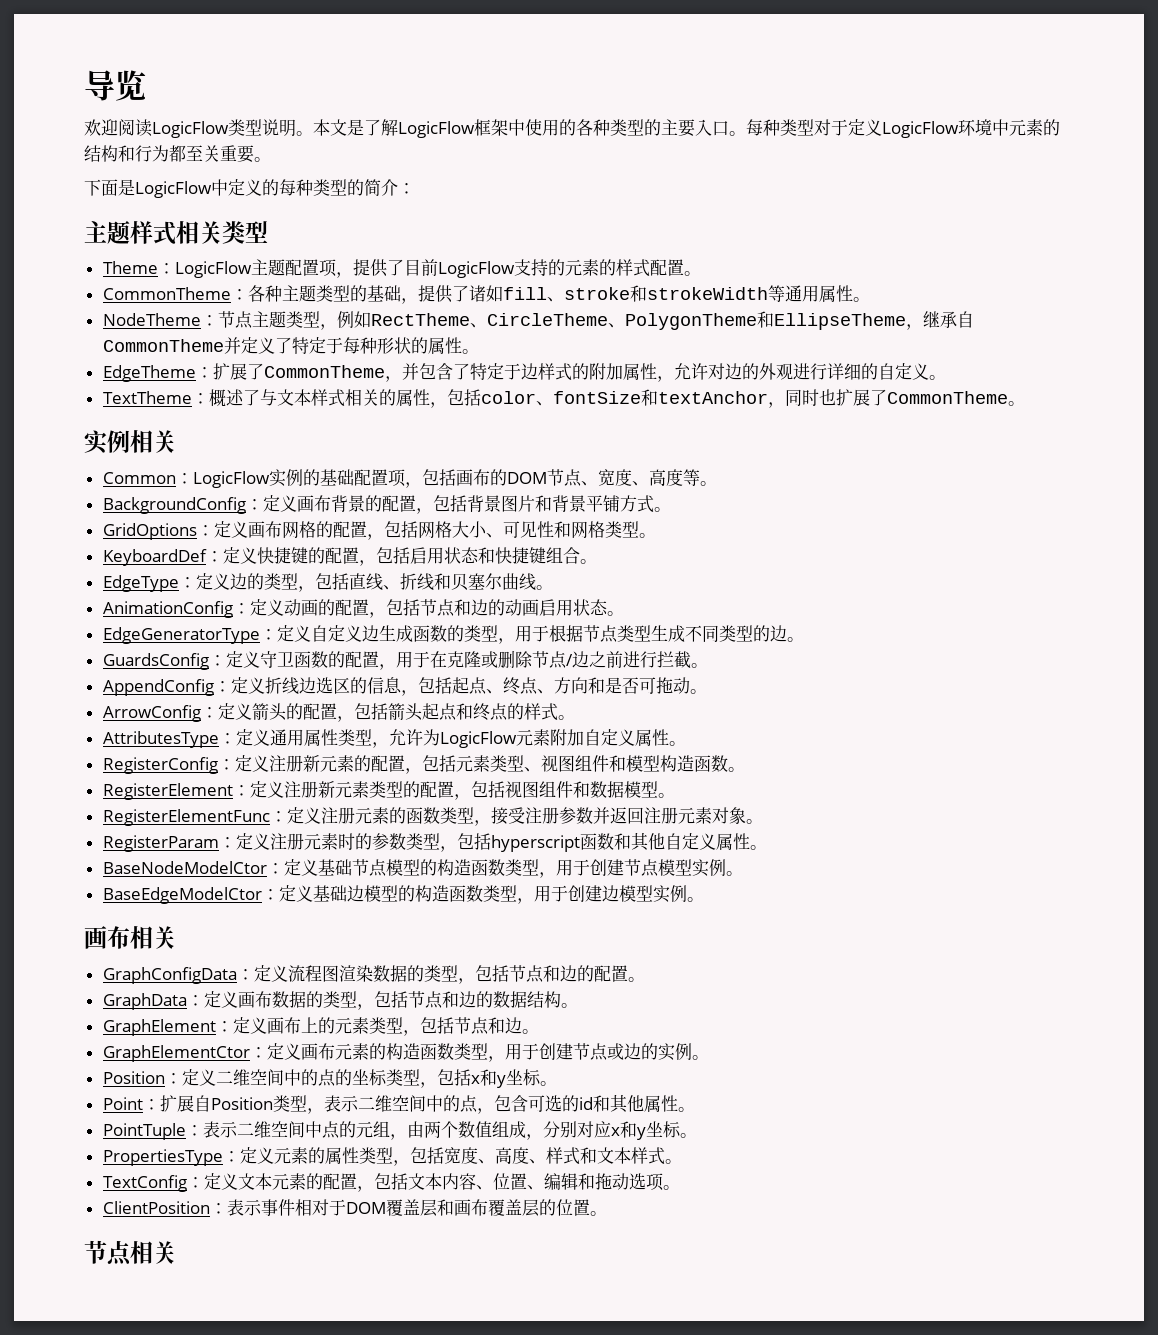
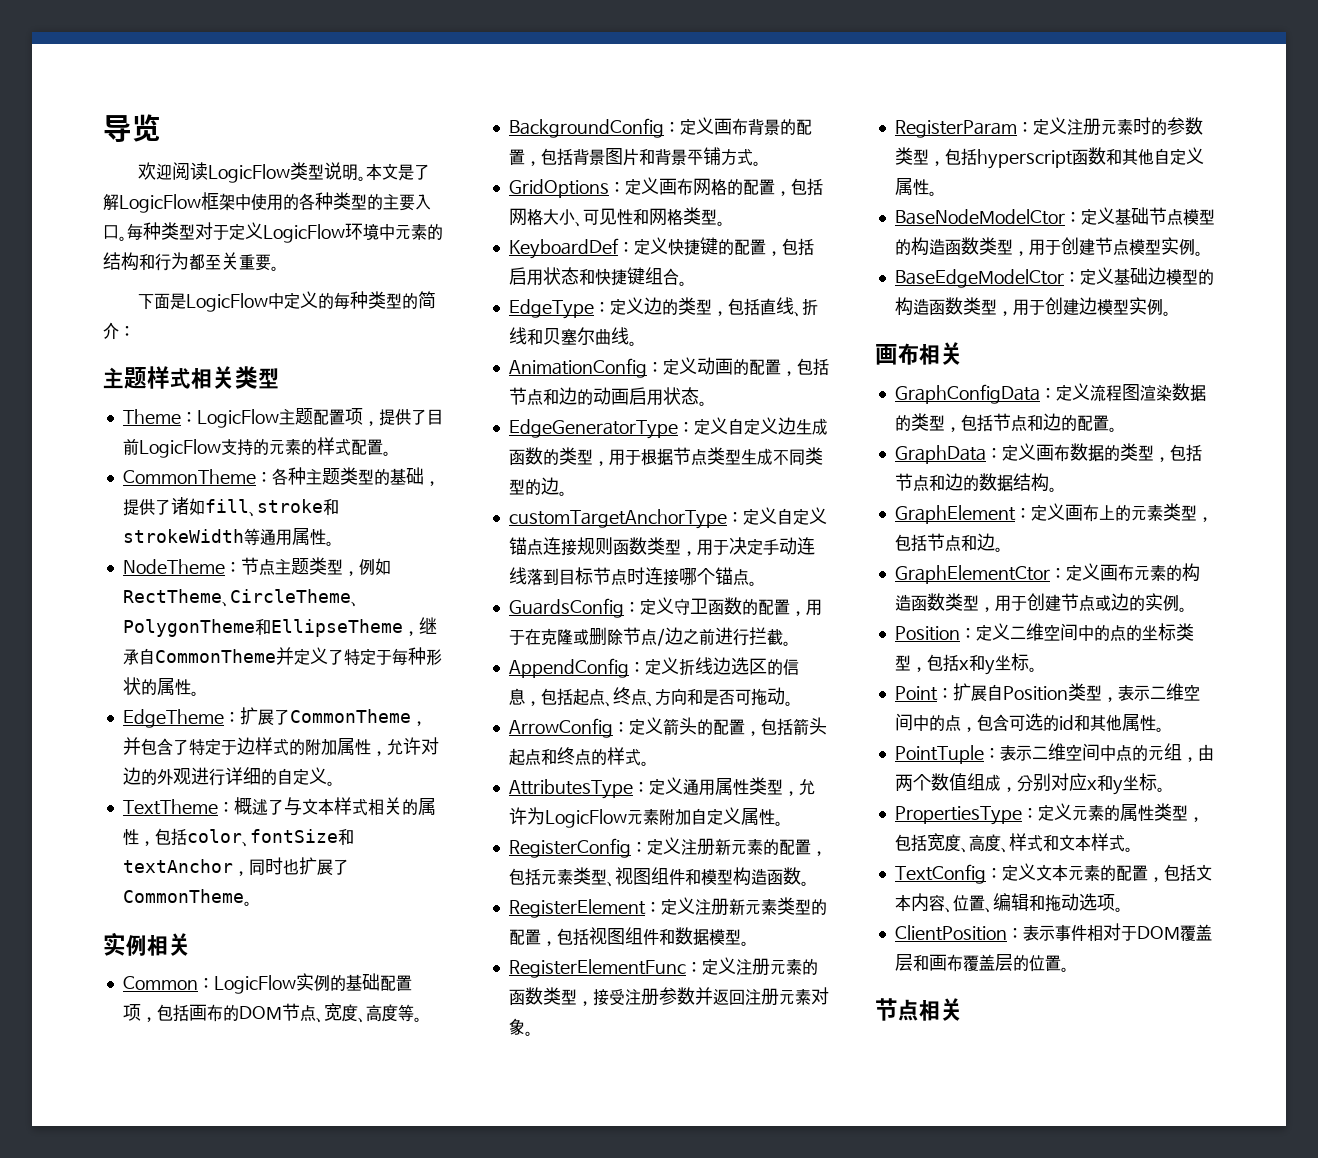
(804, 639) none -> [508,507,827,529] [508,537,815,556] [508,567,757,586] // customTargetAnchorType：定义自定义锚点连接规则函数类型，用于决定手动连线落到目标节点时连接哪个锚点。

